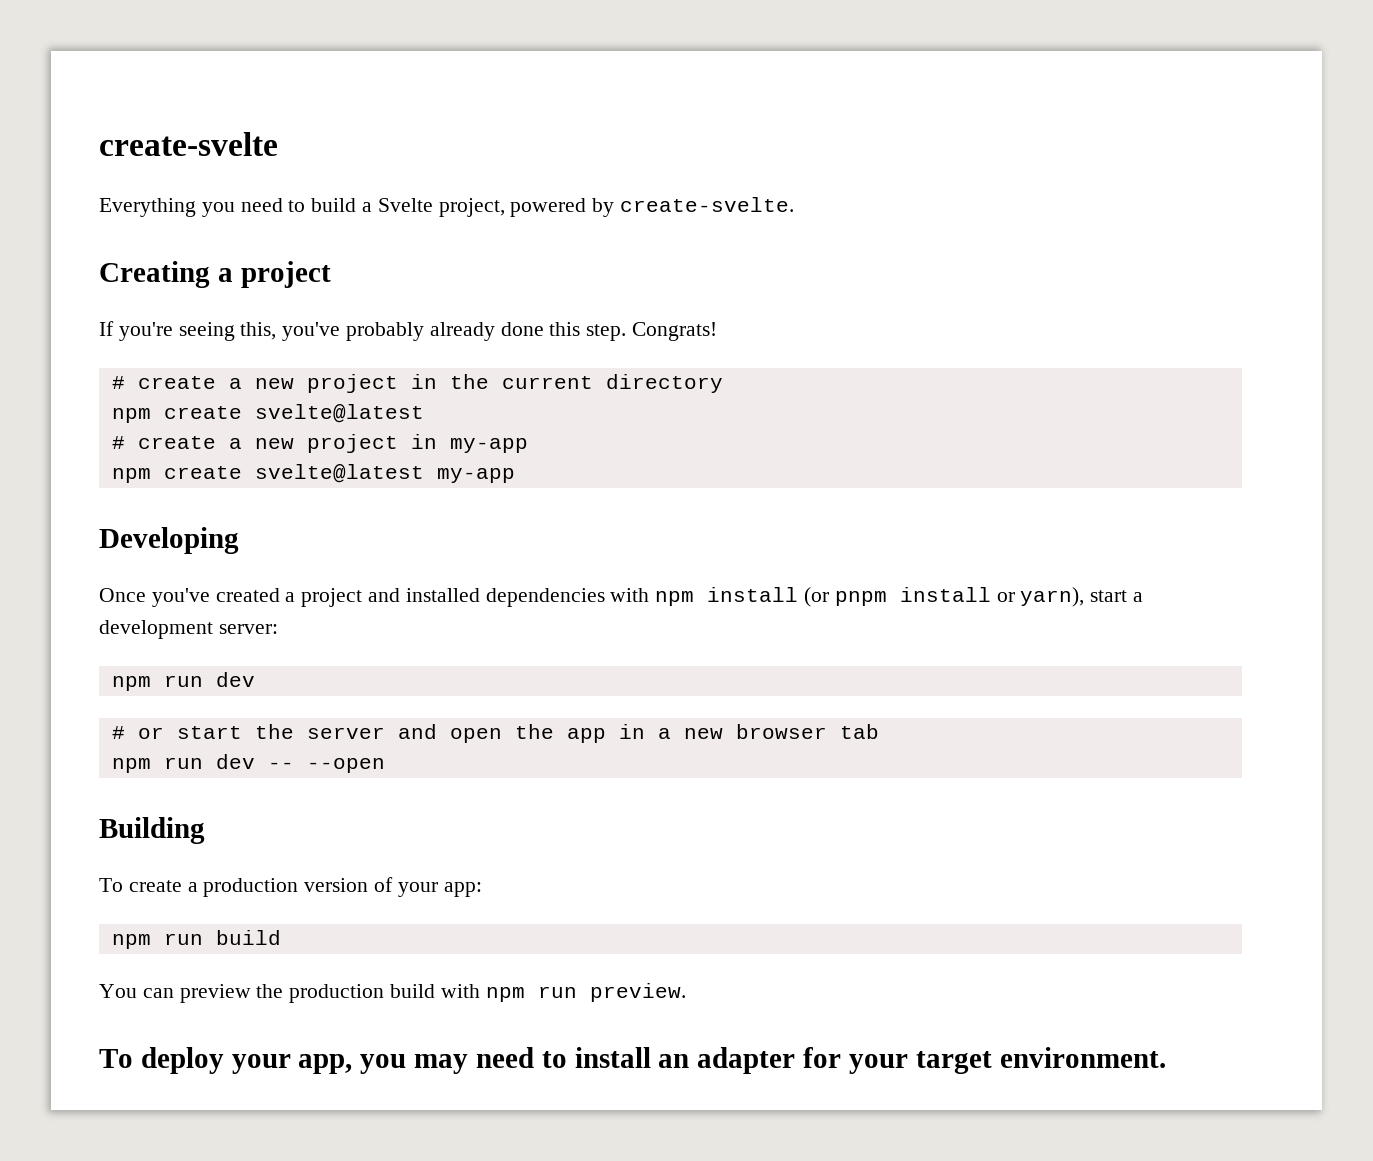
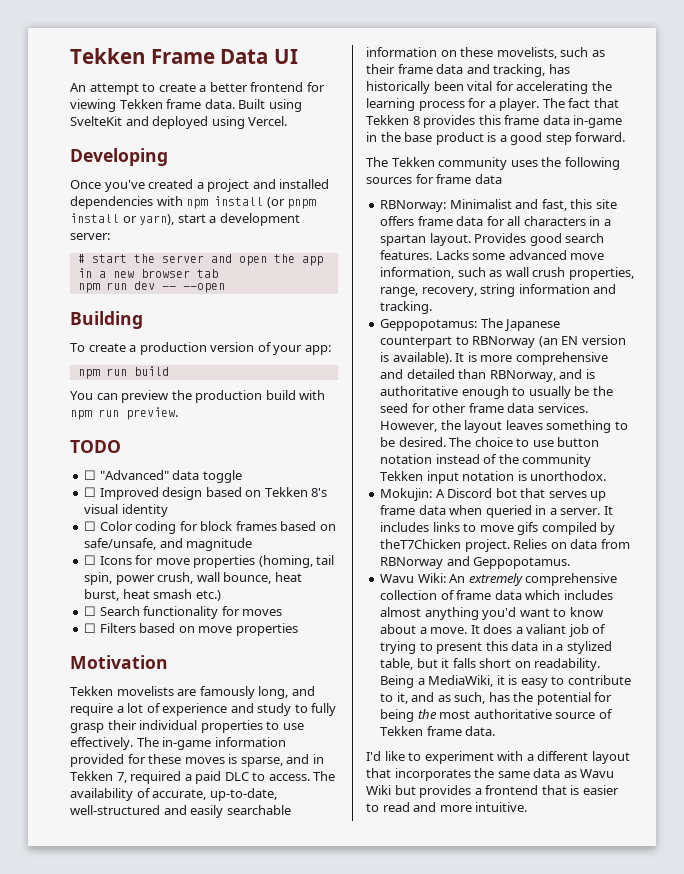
[99,132,278,156] [99,197,795,217] [99,261,331,288] [99,321,718,341] [111,374,723,393] [111,404,424,423] [111,434,528,453] [111,464,515,483] create-svelte // Everything you need to build a Svelte project, powered by create-svelte. // Creating a project // If you're seeing this, you've probably already done this step. Congrats! // # create a new project in the current directory // npm create svelte@latest // # create a new project in my-app // npm create svelte@latest my-app -> [70,48,298,64] [70,82,325,95] [70,99,302,112] [70,116,288,129] Tekken Frame Data UI // An attempt to create a better frontend for viewing Tekken frame data. Built using SvelteKit and deployed using Vercel.
[111,672,255,691] [111,726,164,739] // npm run dev // # or -> [77,254,85,263] // #
[99,1047,1166,1074] To deploy your app, you may need to install an adapter for your target environment. -> [70,440,121,453] [84,470,242,483] [84,487,328,500] [84,504,168,517] [84,521,336,534] [84,538,253,551] [84,555,335,568] [84,572,302,585] [84,589,221,601] [84,606,283,619] [84,623,298,636] [70,655,168,669] [70,686,315,699] [70,703,337,716] [70,720,304,733] [70,737,286,750] [70,754,324,767] [70,771,336,784] [70,788,277,801] [70,805,291,818] [366,47,605,59] [366,64,570,77] [366,81,612,94] [366,98,619,111] [366,115,623,128] [366,132,626,145] [366,157,620,170] [366,174,502,184] [380,199,617,212] [380,216,611,226] [380,233,605,246] [380,250,605,260] [380,267,634,280] [380,284,617,297] [380,301,433,314] [380,318,561,331] [380,335,626,348] [380,352,608,365] [380,369,595,382] [380,386,613,399] [380,403,588,413] [380,420,628,433] [380,437,600,447] [380,454,592,467] [380,471,607,484] [380,488,607,501] [380,505,613,518] [380,522,616,535] [380,539,630,552] [380,556,571,569] [380,573,618,586] [380,590,613,600] [380,607,604,620] [380,624,607,637] [380,641,612,654] [380,658,601,671] [380,675,631,688] [380,692,613,705] [380,709,613,722] [380,726,496,736] [366,751,630,764] [366,768,615,781] [366,785,619,798] [366,802,528,812] TODO // ☐ "Advanced" data toggle // ☐ Improved design based on Tekken 8's visual identity // ☐ Color coding for block frames based on safe/unsafe, and magnitude // ☐ Icons for move properties (homing, tail spin, power crush, wall bounce, heat burst, heat smash etc.) // ☐ Search functionality for moves // ☐ Filters based on move properties // Motivation // Tekken movelists are famously long, and require a lot of experience and study to fully grasp their individual properties to use effectively. The in-game information provided for these moves is sparse, and in Tekken 7, required a paid DLC to access. The availability of accurate, up-to-date, well-structured and easily searchable information on these movelists, such as their frame data and tracking, has historically been vital for accelerating the learning process for a player. The fact that Tekken 8 provides this frame data in-game in the base product is a good step forward. // The Tekken community uses the following sources for frame data // RBNorway: Minimalist and fast, this site offers frame data for all characters in a spartan layout. Provides good search features. Lacks some advanced move information, such as wall crush properties, range, recovery, string information and tracking. // Geppopotamus: The Japanese counterpart to RBNorway (an EN version is available). It is more comprehensive and detailed than RBNorway, and is authoritative enough to usually be the seed for other frame data services. However, the layout leaves something to be desired. The choice to use button notation instead of the community Tekken input notation is unorthodox. // Mokujin: A Discord bot that serves up frame data when queried in a server. It includes links to move gifs compiled by theT7Chicken project. Relies on data from RBNorway and Geppopotamus. // Wavu Wiki: An extremely comprehensive collection of frame data which includes almost anything you'd want to know about a move. It does a valiant job of trying to present this data in a stylized table, but it falls short on readability. Being a MediaWiki, it is easy to contribute to it, and as such, has the potential for being the most authoritative source of Tekken frame data. // I'd like to experiment with a different layout that incorporates the same data as Wavu Wiki but provides a frontend that is easier to read and more intuitive.

